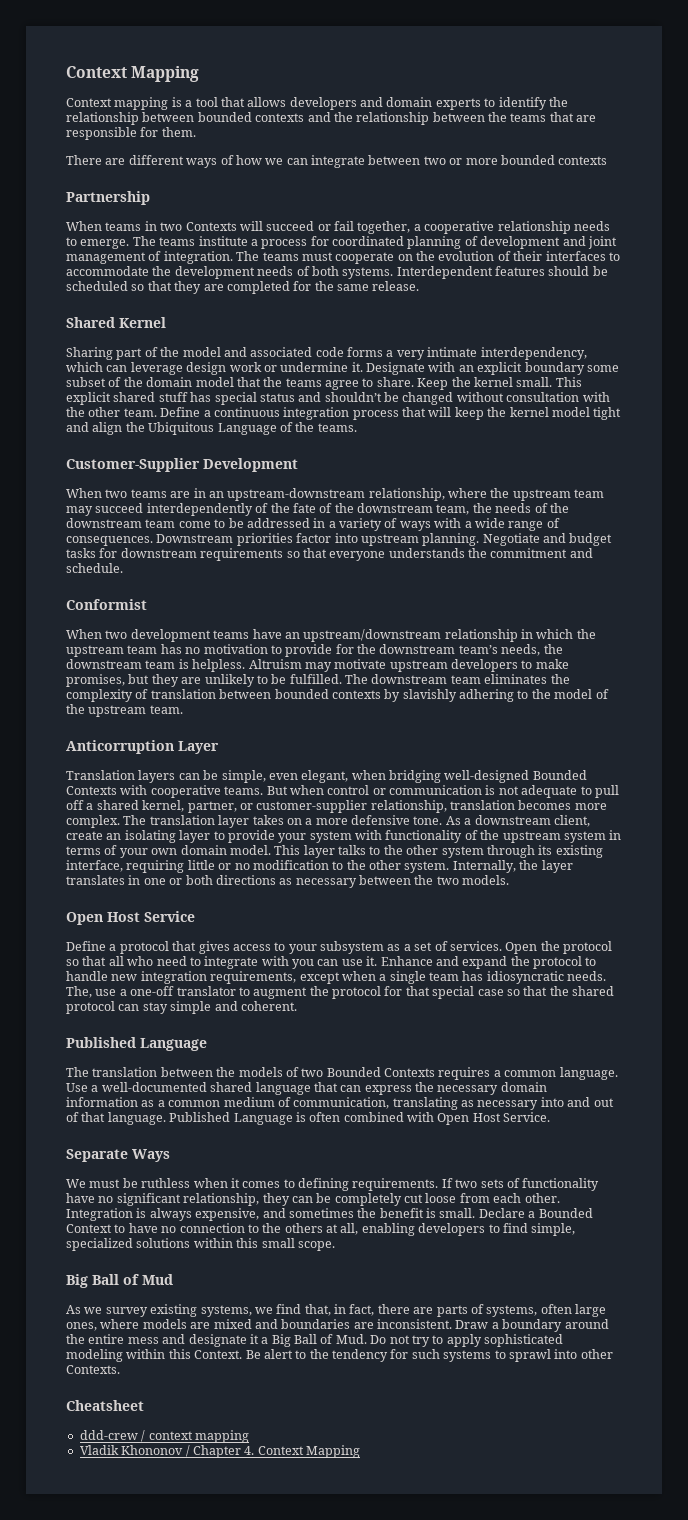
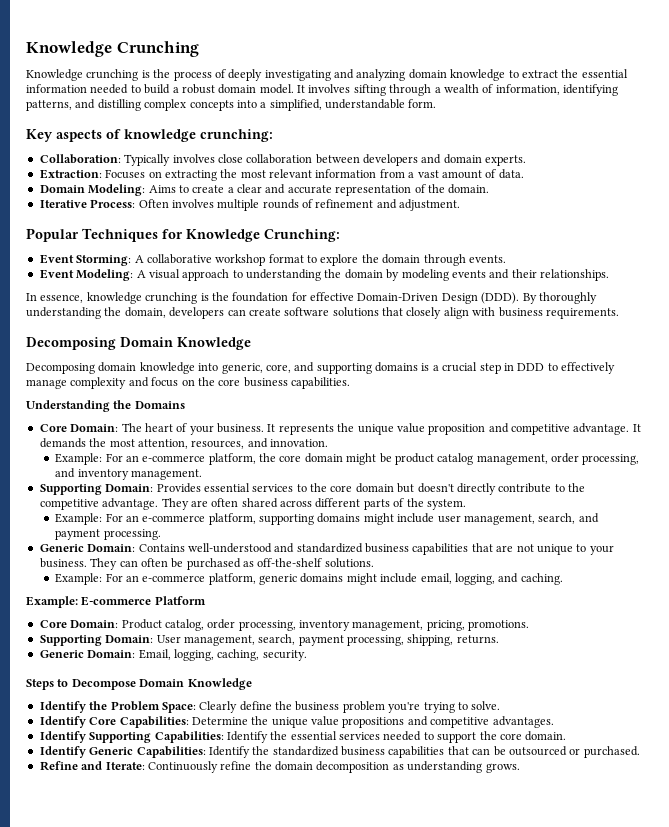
[66,66,200,82] [66,97,568,110] [66,112,597,125] [66,127,196,140] [66,155,608,168] [66,191,150,205] [66,221,610,234] [66,236,617,249] [66,251,620,264] [66,266,608,279] [66,281,420,294] [66,317,166,328] [66,347,587,360] [66,362,619,375] [66,377,582,390] [66,392,610,405] [66,407,622,420] [66,422,357,435] [66,458,298,472] [66,488,605,501] [66,503,569,516] [66,518,560,531] [66,533,613,546] [66,548,593,561] [66,563,123,573] [66,599,147,610] [66,629,596,642] [66,644,563,657] [66,659,569,672] [66,674,570,687] [66,689,609,702] [66,704,183,717] [66,740,219,754] [66,770,587,783] [66,785,619,798] [66,800,607,813] [66,815,590,828] [66,830,622,843] [66,845,603,858] [66,860,573,873] [66,875,510,888] [66,911,195,925] [66,941,612,954] [66,956,597,969] [66,971,607,984] [66,986,614,999] [66,1001,297,1014] [66,1037,207,1051] [66,1067,618,1080] [66,1082,547,1095] [66,1097,614,1110] [66,1112,551,1125] [66,1149,170,1162] [66,1178,600,1191] [66,1193,560,1206] [66,1208,593,1221] [66,1223,576,1236] [66,1238,335,1251] [66,1274,173,1288] [66,1304,606,1317] [66,1319,609,1332] [66,1334,563,1347] [66,1349,613,1362] [66,1365,120,1374] [66,1400,144,1411] [79,1430,249,1443] [79,1445,360,1458] Context Mapping // Context mapping is a tool that allows developers and domain experts to identify the relationship between bounded contexts and the relationship between the teams that are responsible for them. // There are different ways of how we can integrate between two or more bounded contexts // Partnership // When teams in two Contexts will succeed or fail together, a cooperative relationship needs to emerge. The teams institute a process for coordinated planning of development and joint management of integration. The teams must cooperate on the evolution of their interfaces to accommodate the development needs of both systems. Interdependent features should be scheduled so that they are completed for the same release. // Shared Kernel // Sharing part of the model and associated code forms a very intimate interdependency, which can leverage design work or undermine it. Designate with an explicit boundary some subset of the domain model that the teams agree to share. Keep the kernel small. This explicit shared stuff has special status and shouldn’t be changed without consultation with the other team. Define a continuous integration process that will keep the kernel model tight and align the Ubiquitous Language of the teams. // Customer-Supplier Development // When two teams are in an upstream-downstream relationship, where the upstream team may succeed interdependently of the fate of the downstream team, the needs of the downstream team come to be addressed in a variety of ways with a wide range of consequences. Downstream priorities factor into upstream planning. Negotiate and budget tasks for downstream requirements so that everyone understands the commitment and schedule. // Conformist // When two development teams have an upstream/downstream relationship in which the upstream team has no motivation to provide for the downstream team’s needs, the downstream team is helpless. Altruism may motivate upstream developers to make promises, but they are unlikely to be fulfilled. The downstream team eliminates the complexity of translation between bounded contexts by slavishly adhering to the model of the upstream team. // Anticorruption Layer // Translation layers can be simple, even elegant, when bridging well-designed Bounded Contexts with cooperative teams. But when control or communication is not adequate to pull off a shared kernel, partner, or customer-supplier relationship, translation becomes more complex. The translation layer takes on a more defensive tone. As a downstream client, create an isolating layer to provide your system with functionality of the upstream system in terms of your own domain model. This layer talks to the other system through its existing interface, requiring little or no modification to the other system. Internally, the layer translates in one or both directions as necessary between the two models. // Open Host Service // Define a protocol that gives access to your subsystem as a set of services. Open the protocol so that all who need to integrate with you can use it. Enhance and expand the protocol to handle new integration requirements, except when a single team has idiosyncratic needs. The, use a one-off translator to augment the protocol for that special case so that the shared protocol can stay simple and coherent. // Published Language // The translation between the models of two Bounded Contexts requires a common language. Use a well-documented shared language that can express the necessary domain information as a common medium of communication, translating as necessary into and out of that language. Published Language is often combined with Open Host Service. // Separate Ways // We must be ruthless when it comes to defining requirements. If two sets of functionality have no significant relationship, they can be completely cut loose from each other. Integration is always expensive, and sometimes the benefit is small. Declare a Bounded Context to have no connection to the others at all, enabling developers to find simple, specialized solutions within this small scope. // Big Ball of Mud // As we survey existing systems, we find that, in fact, there are parts of systems, often large ones, where models are mixed and boundaries are inconsistent. Draw a boundary around the entire mess and designate it a Big Ball of Mud. Do not try to apply sophisticated modeling within this Context. Be alert to the tendency for such systems to sprawl into other Contexts. // Cheatsheet // ddd-crew / context mapping // Vladik Khononov / Chapter 4. Context Mapping -> [26,41,199,57] [26,69,628,81] [26,84,618,96] [26,99,437,111] [26,129,273,142] [39,154,527,166] [39,169,524,181] [39,184,490,196] [39,199,461,211] [26,228,340,242] [39,254,506,266] [39,269,609,281] [26,292,597,304] [26,307,619,319] [26,337,251,350] [26,362,615,374] [26,377,350,389] [26,400,185,412] [39,423,641,435] [39,438,328,449] [55,453,640,465] [55,468,202,480] [39,483,585,495] [39,498,466,510] [55,513,599,525] [55,529,161,540] [39,543,614,555] [39,558,374,570] [55,573,563,585] [26,596,206,608] [39,619,530,631] [39,634,499,646] [39,649,307,661] [26,678,252,690] [39,701,501,713] [39,716,554,728] [39,731,567,743] [39,746,640,758] [39,761,520,773] Knowledge Crunching // Knowledge crunching is the process of deeply investigating and analyzing domain knowledge to extract the essential information needed to build a robust domain model. It involves sifting through a wealth of information, identifying patterns, and distilling complex concepts into a simplified, understandable form. // Key aspects of knowledge crunching: // Collaboration: Typically involves close collaboration between developers and domain experts. // Extraction: Focuses on extracting the most relevant information from a vast amount of data. // Domain Modeling: Aims to create a clear and accurate representation of the domain. // Iterative Process: Often involves multiple rounds of refinement and adjustment. // Popular Techniques for Knowledge Crunching: // Event Storming: A collaborative workshop format to explore the domain through events. // Event Modeling: A visual approach to understanding the domain by modeling events and their relationships. // In essence, knowledge crunching is the foundation for effective Domain-Driven Design (DDD). By thoroughly understanding the domain, developers can create software solutions that closely align with business requirements. // Decomposing Domain Knowledge // Decomposing domain knowledge into generic, core, and supporting domains is a crucial step in DDD to effectively manage complexity and focus on the core business capabilities. // Understanding the Domains // Core Domain: The heart of your business. It represents the unique value proposition and competitive advantage. It demands the most attention, resources, and innovation. // Example: For an e-commerce platform, the core domain might be product catalog management, order processing, and inventory management. // Supporting Domain: Provides essential services to the core domain but doesn't directly contribute to the competitive advantage. They are often shared across different parts of the system. // Example: For an e-commerce platform, supporting domains might include user management, search, and payment processing. // Generic Domain: Contains well-understood and standardized business capabilities that are not unique to your business. They can often be purchased as off-the-shelf solutions. // Example: For an e-commerce platform, generic domains might include email, logging, and caching. // Example: E-commerce Platform // Core Domain: Product catalog, order processing, inventory management, pricing, promotions. // Supporting Domain: User management, search, payment processing, shipping, returns. // Generic Domain: Email, logging, caching, security. // Steps to Decompose Domain Knowledge // Identify the Problem Space: Clearly define the business problem you're trying to solve. // Identify Core Capabilities: Determine the unique value propositions and competitive advantages. // Identify Supporting Capabilities: Identify the essential services needed to support the core domain. // Identify Generic Capabilities: Identify the standardized business capabilities that can be outsourced or purchased. // Refine and Iterate: Continuously refine the domain decomposition as understanding grows.

